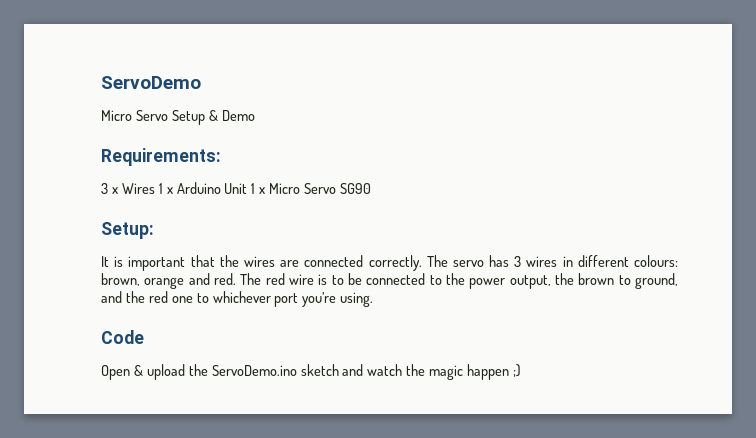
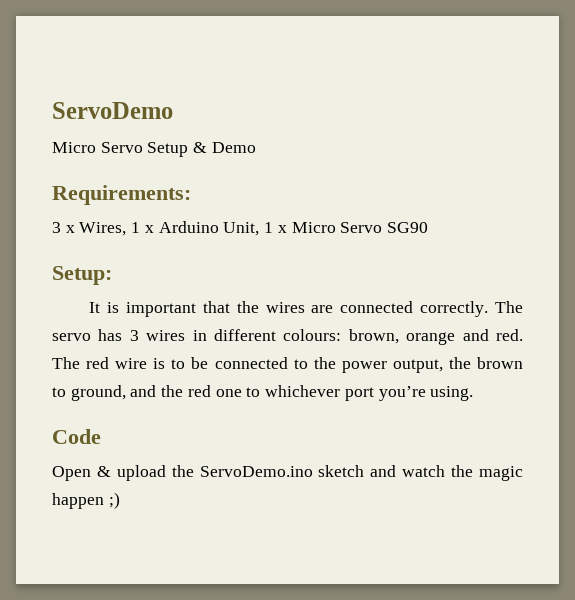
[121,183,155,194] Wires -> [79,222,127,236] Wires,
[224,183,248,194] Unit -> [223,222,260,236] Unit,

